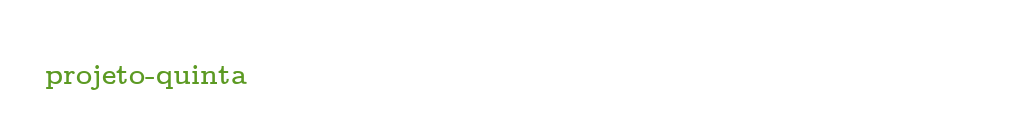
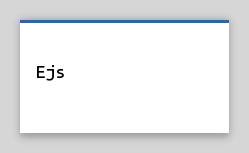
[45,65,247,90] projeto-quinta -> [36,65,66,81] Ejs

